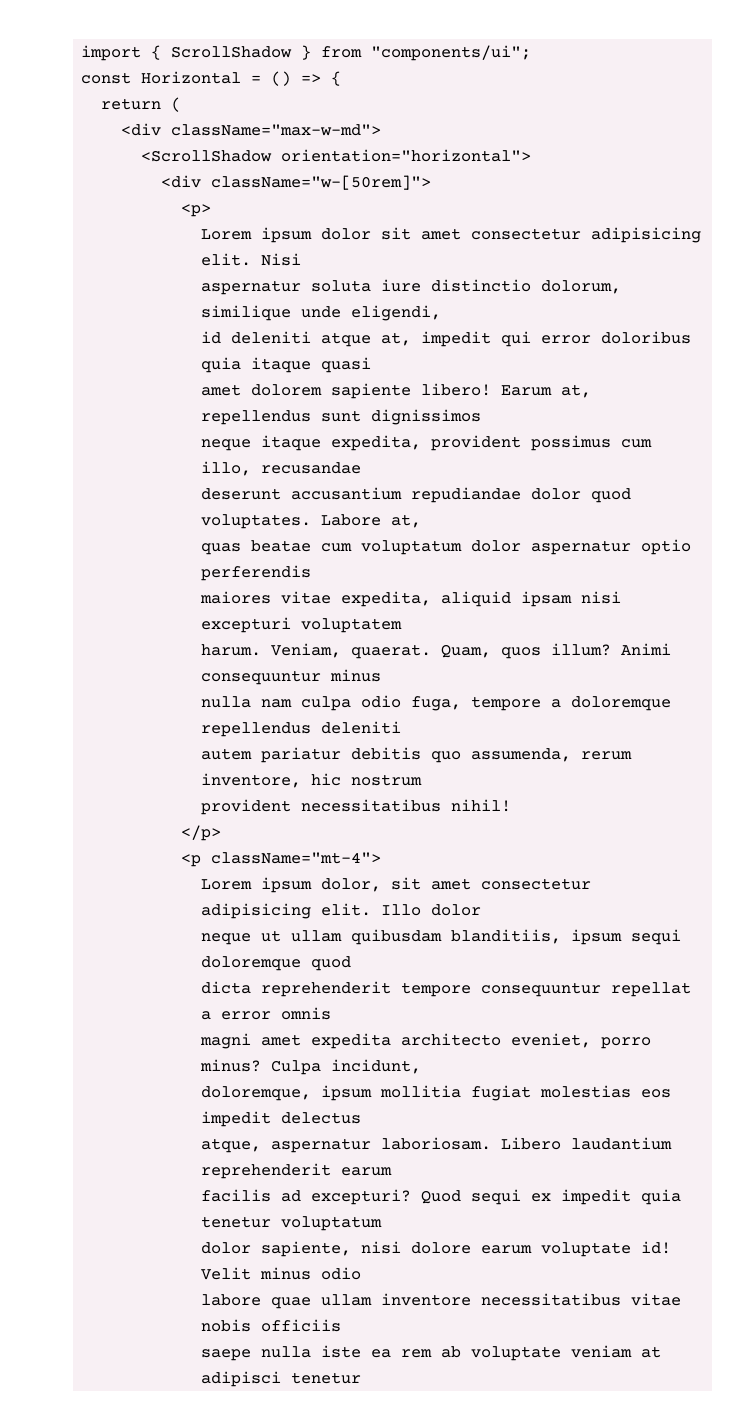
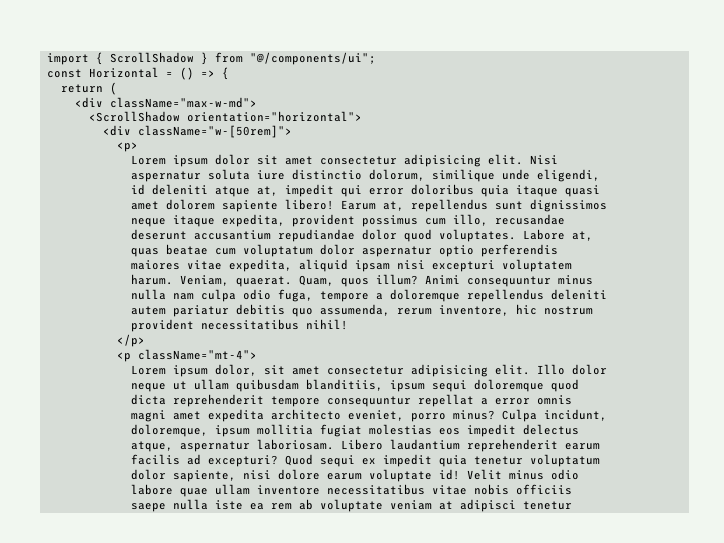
[371,45,532,61] "components/ui"; -> [249,52,376,65] "@/components/ui";

